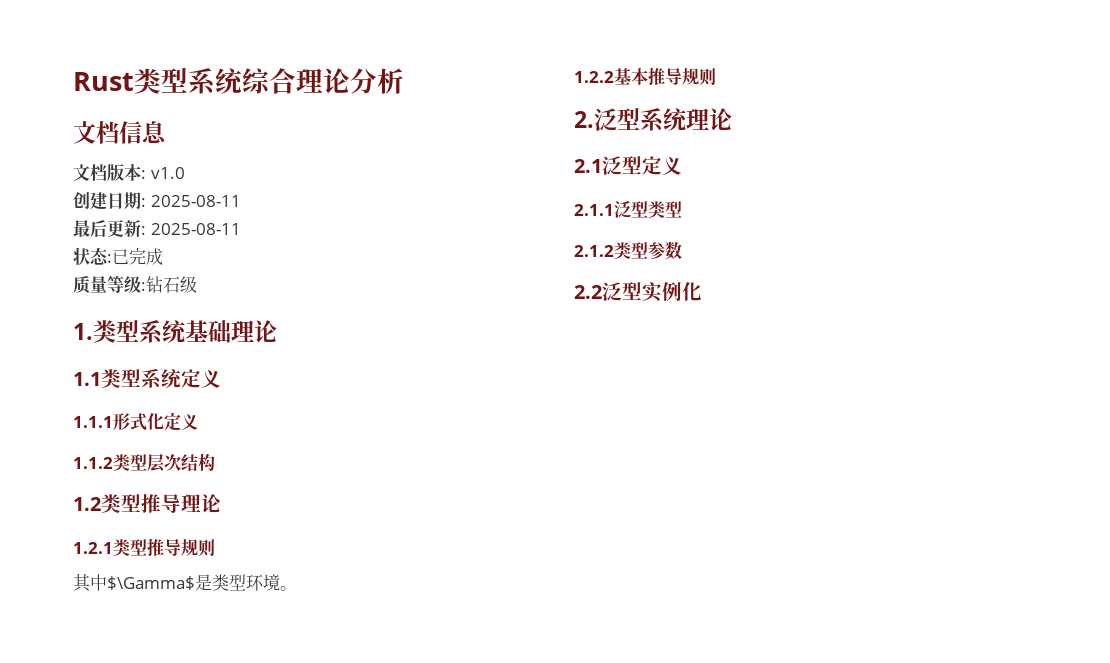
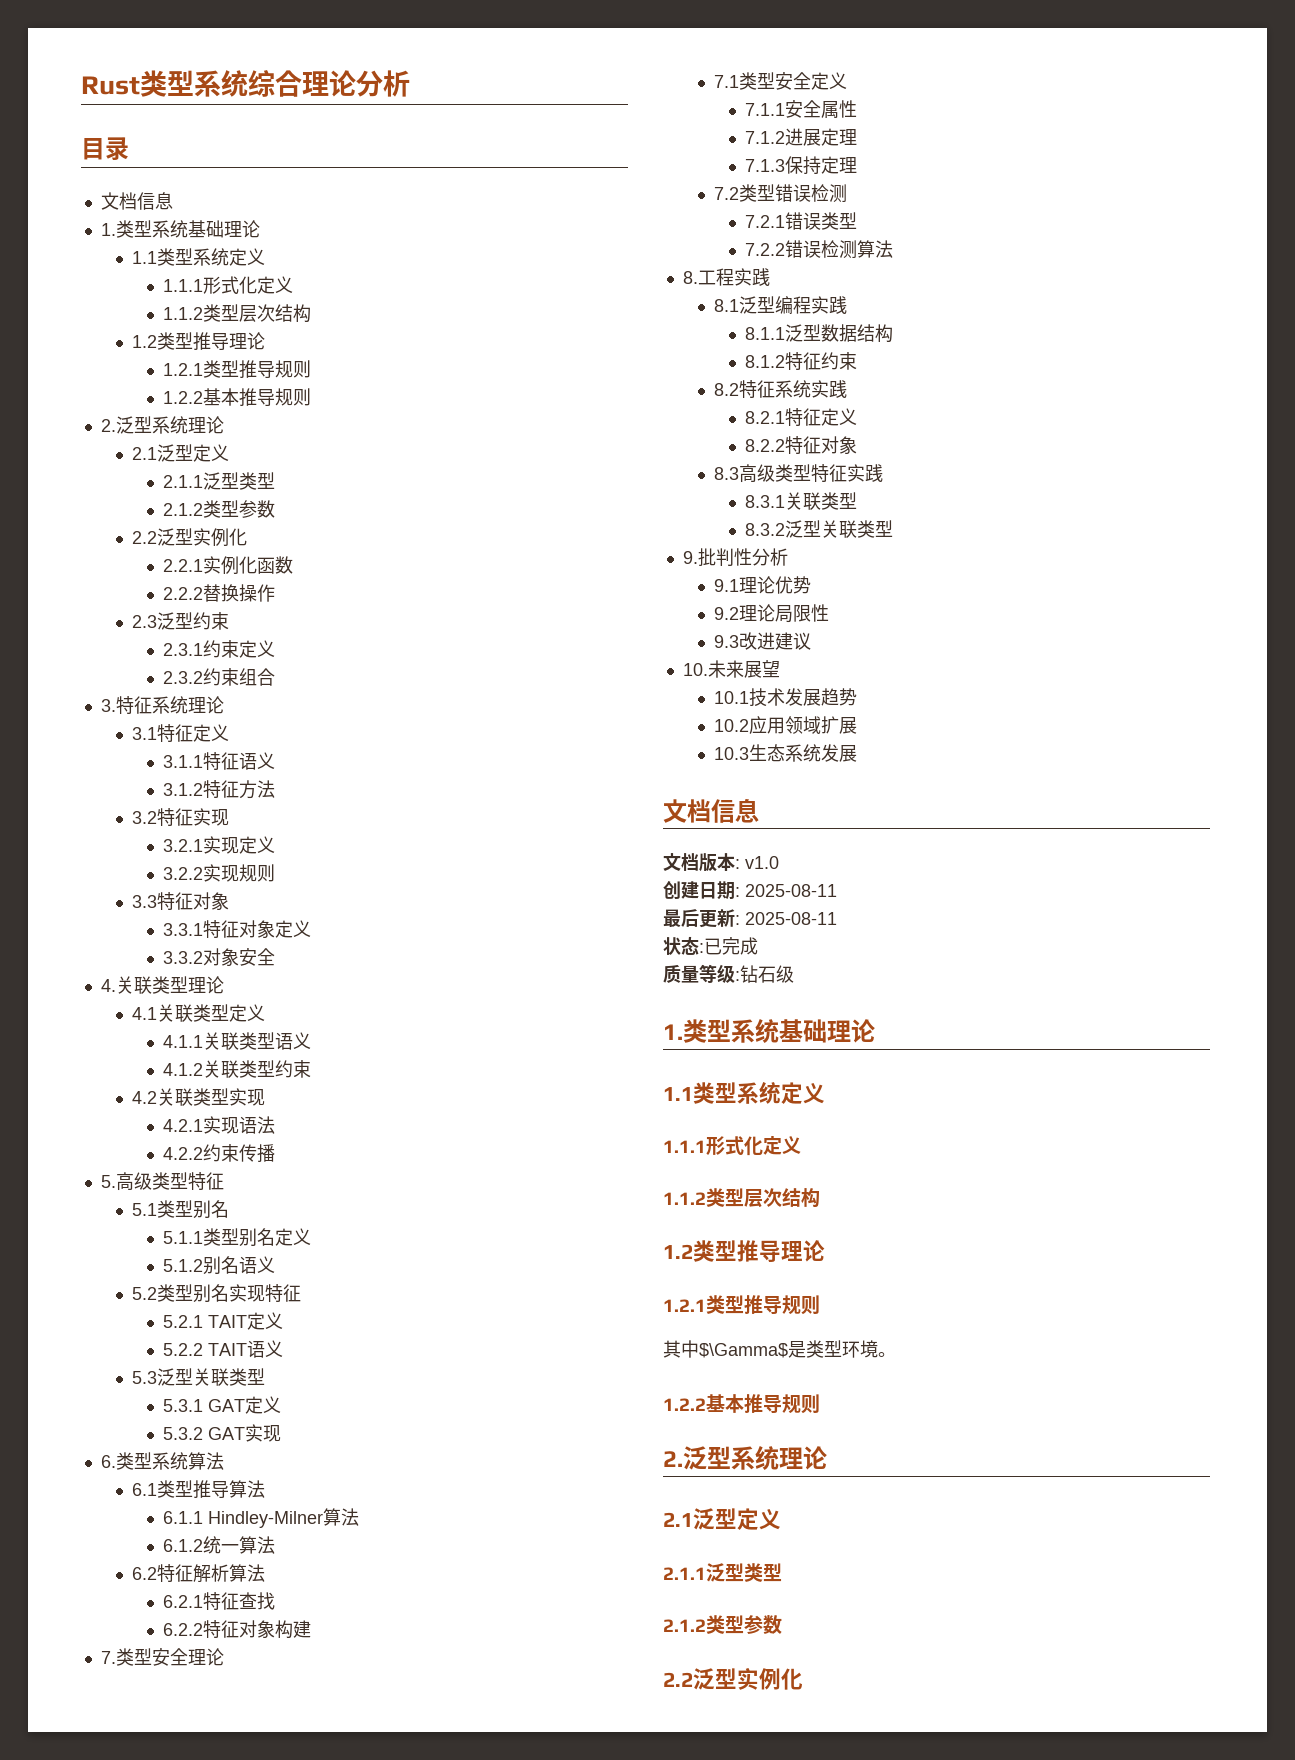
(404, 81) none -> [81,137,129,161] [100,192,173,210] [100,220,260,238] [131,248,265,266] [163,276,294,294] [163,304,312,323] [131,332,265,351] [163,360,312,379] [163,388,312,407] [100,416,224,434] [131,444,229,462] [163,472,276,490] [163,500,276,518] [131,528,247,547] [163,556,294,575] [163,584,276,602] [131,612,229,630] [163,640,276,658] [163,668,276,686] [100,696,224,714] [131,724,229,742] [163,752,276,770] [163,780,276,799] [131,808,229,826] [163,836,276,854] [163,864,276,882] [131,892,229,910] [163,920,312,938] [163,948,276,966] [100,976,224,994] [131,1004,265,1022] [163,1032,312,1050] [163,1060,312,1078] [131,1088,265,1106] [163,1116,276,1134] [163,1144,276,1163] [100,1172,224,1191] [131,1200,229,1219] [163,1228,312,1247] [163,1256,276,1275] [131,1284,301,1303] [163,1312,284,1330] [163,1340,284,1358] [131,1368,265,1386] [163,1396,282,1414] [163,1424,282,1442] [100,1452,224,1470] [131,1480,265,1499] [163,1508,360,1528] [163,1536,276,1554] [131,1564,265,1583] [163,1592,276,1610] [163,1620,312,1639] [100,1648,224,1666] [713,72,847,90] [745,100,858,118] [745,128,858,146] [745,156,858,175] [713,184,847,203] [745,212,858,230] [745,240,894,259] [682,268,770,286] [713,296,847,314] [745,324,894,343] [745,352,858,370] [713,380,847,398] [745,408,858,426] [745,436,858,454] [713,464,883,483] [745,492,858,510] [745,520,894,538] [682,548,788,567] [713,576,811,594] [713,604,829,623] [713,632,811,650] [682,660,780,678] [713,688,857,707] [713,716,857,734] [713,744,857,762] // 目录 // 文档信息 // 1.类型系统基础理论 // 1.1类型系统定义 // 1.1.1形式化定义 // 1.1.2类型层次结构 // 1.2类型推导理论 // 1.2.1类型推导规则 // 1.2.2基本推导规则 // 2.泛型系统理论 // 2.1泛型定义 // 2.1.1泛型类型 // 2.1.2类型参数 // 2.2泛型实例化 // 2.2.1实例化函数 // 2.2.2替换操作 // 2.3泛型约束 // 2.3.1约束定义 // 2.3.2约束组合 // 3.特征系统理论 // 3.1特征定义 // 3.1.1特征语义 // 3.1.2特征方法 // 3.2特征实现 // 3.2.1实现定义 // 3.2.2实现规则 // 3.3特征对象 // 3.3.1特征对象定义 // 3.3.2对象安全 // 4.关联类型理论 // 4.1关联类型定义 // 4.1.1关联类型语义 // 4.1.2关联类型约束 // 4.2关联类型实现 // 4.2.1实现语法 // 4.2.2约束传播 // 5.高级类型特征 // 5.1类型别名 // 5.1.1类型别名定义 // 5.1.2别名语义 // 5.2类型别名实现特征 // 5.2.1 TAIT定义 // 5.2.2 TAIT语义 // 5.3泛型关联类型 // 5.3.1 GAT定义 // 5.3.2 GAT实现 // 6.类型系统算法 // 6.1类型推导算法 // 6.1.1 Hindley-Milner算法 // 6.1.2统一算法 // 6.2特征解析算法 // 6.2.1特征查找 // 6.2.2特征对象构建 // 7.类型安全理论 // 7.1类型安全定义 // 7.1.1安全属性 // 7.1.2进展定理 // 7.1.3保持定理 // 7.2类型错误检测 // 7.2.1错误类型 // 7.2.2错误检测算法 // 8.工程实践 // 8.1泛型编程实践 // 8.1.1泛型数据结构 // 8.1.2特征约束 // 8.2特征系统实践 // 8.2.1特征定义 // 8.2.2特征对象 // 8.3高级类型特征实践 // 8.3.1关联类型 // 8.3.2泛型关联类型 // 9.批判性分析 // 9.1理论优势 // 9.2理论局限性 // 9.3改进建议 // 10.未来展望 // 10.1技术发展趋势 // 10.2应用领域扩展 // 10.3生态系统发展

